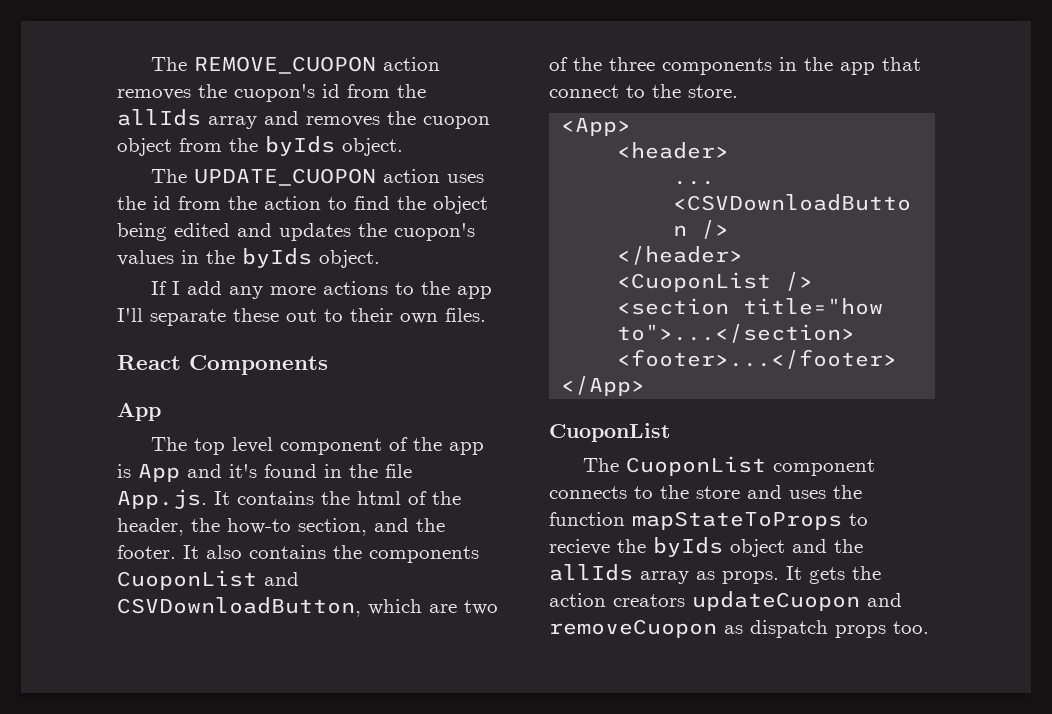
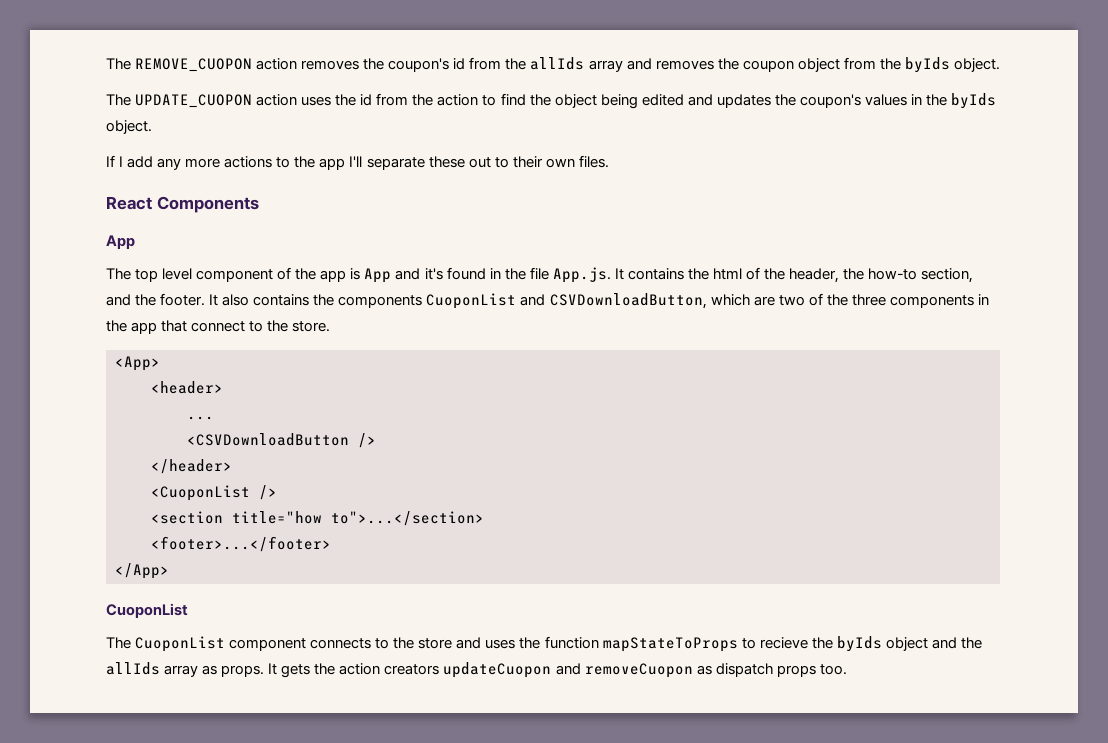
[234,84,315,102] cuopon's -> [388,58,450,72] coupon's
[423,116,490,129] cuopon -> [742,60,794,72] coupon
[394,223,475,241] cuopon's -> [799,94,861,108] coupon's

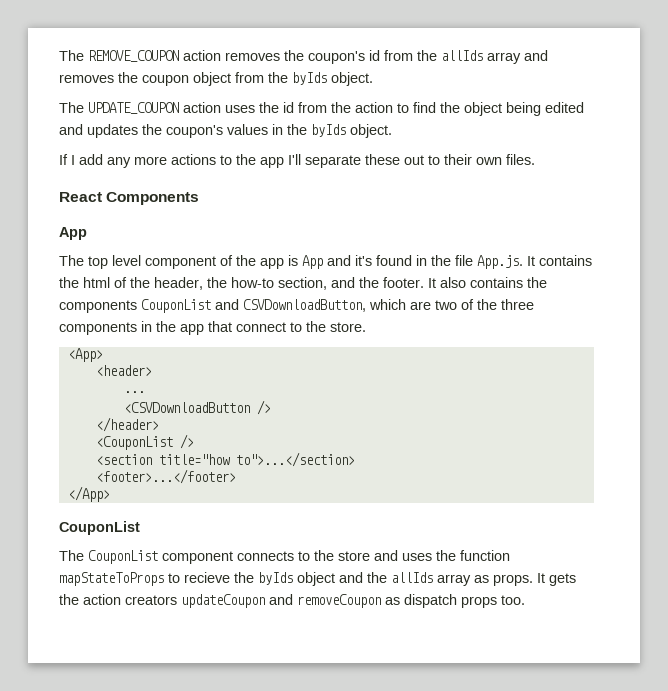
[106,58,253,72] The REMOVE_CUOPON -> [59,50,179,62] The REMOVE_COUPON
[135,94,253,108] UPDATE_CUOPON -> [88,102,179,114] UPDATE_COUPON
[426,293,517,309] CuoponList -> [141,299,211,313] CouponList
[151,485,250,501] <CuoponList -> [95,436,173,450] <CouponList
[106,603,188,618] [106,636,226,652] CuoponList // The CuoponList -> [59,521,140,535] [59,550,158,564] CouponList // The CouponList
[443,662,693,678] updateCuopon and removeCuopon -> [181,594,381,608] updateCoupon and removeCoupon

